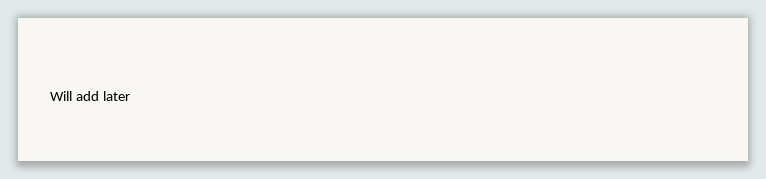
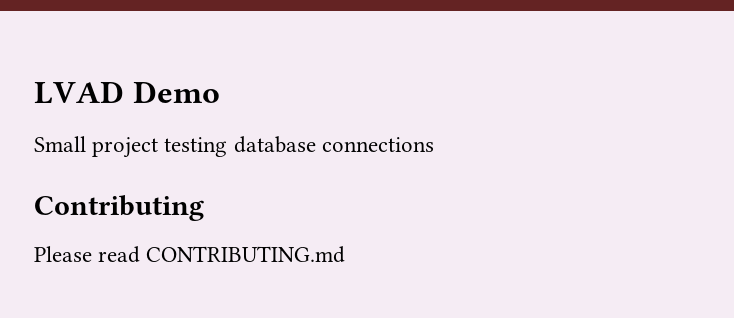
[50,91,130,101] Will add later -> [34,81,220,104] [34,136,434,158] [34,195,204,221] [34,246,346,263] LVAD Demo // Small project testing database connections // Contributing // Please read CONTRIBUTING.md

